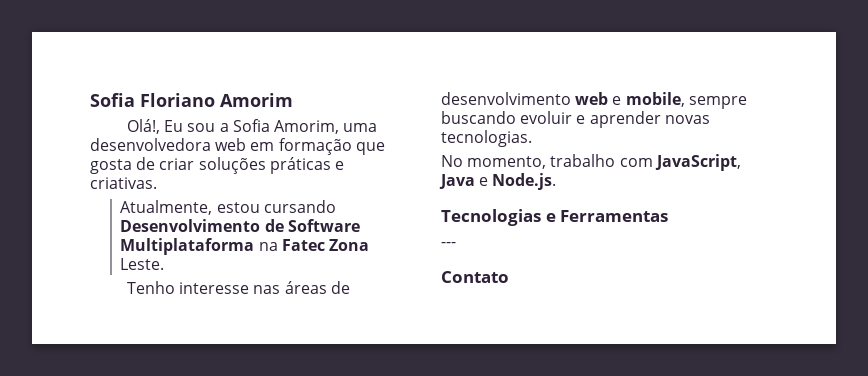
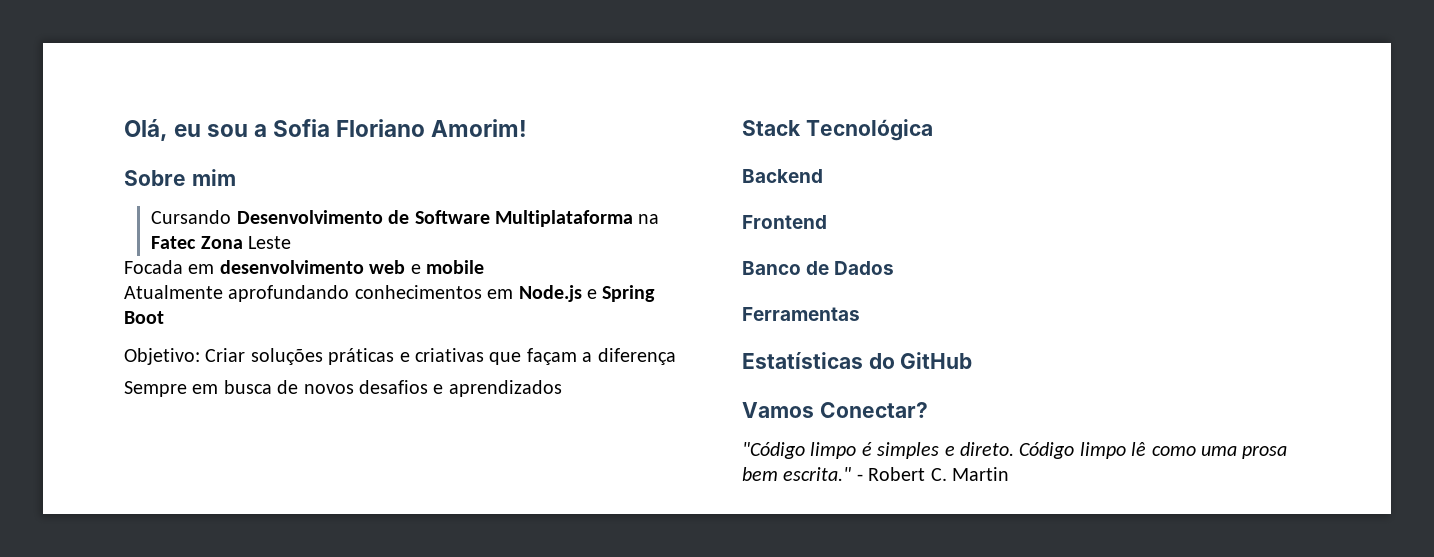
[90,93,293,107] [127,119,378,134] [90,138,385,155] [90,157,344,174] [90,177,157,189] [120,200,336,215] Sofia Floriano Amorim // Olá!, Eu sou a Sofia Amorim, uma desenvolvedora web em formação que gosta de criar soluções práticas e criativas. // Atualmente, estou cursando -> [124,119,528,141] [124,169,236,186] [151,210,232,224] Olá, eu sou a Sofia Floriano Amorim! // Sobre mim // Cursando
[120,258,165,270] [127,281,350,294] [441,92,747,109] [441,111,710,128] [441,130,532,147] [441,154,741,171] [439,173,557,190] [441,209,669,226] [441,242,456,247] [441,271,509,283] Leste. // Tenho interesse nas áreas de desenvolvimento web e mobile, sempre buscando evoluir e aprender novas tecnologias. // No momento, trabalho com JavaScript, Java e Node.js. // Tecnologias e Ferramentas // --- // Contato -> [248,236,292,249] [124,260,484,274] [124,285,656,302] [124,311,164,324] [124,348,676,365] [124,380,562,397] [742,119,933,141] [742,169,823,183] [742,215,827,229] [742,261,895,275] [742,307,860,321] [742,352,973,369] [742,402,928,418] [742,442,1288,459] [742,467,1009,481] Leste // Focada em desenvolvimento web e mobile // Atualmente aprofundando conhecimentos em Node.js e Spring Boot // Objetivo: Criar soluções práticas e criativas que façam a diferença // Sempre em busca de novos desafios e aprendizados // Stack Tecnológica // Backend // Frontend // Banco de Dados // Ferramentas // Estatísticas do GitHub // Vamos Conectar? // "Código limpo é simples e direto. Código limpo lê como uma prosa bem escrita." - Robert C. Martin

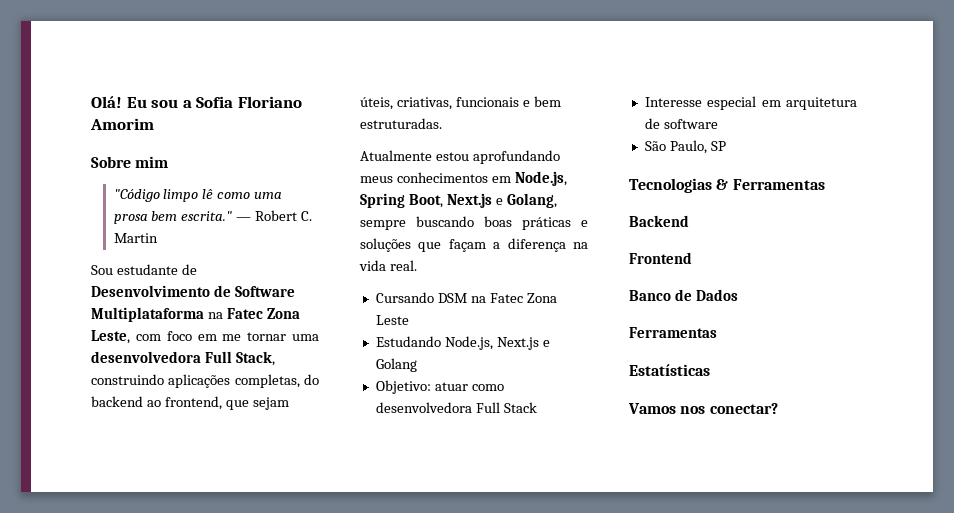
[124,119,202,141] Olá, eu -> [91,96,147,108] Olá! Eu
[431,119,528,137] Amorim! -> [90,118,154,130] Amorim
[151,210,232,224] Cursando -> [113,189,283,202] [113,210,313,224] [113,233,158,243] [91,264,197,275] "Código limpo lê como uma prosa bem escrita." — Robert C. Martin // Sou estudante de
[248,236,292,249] [124,260,484,274] [124,285,656,302] [124,311,164,324] [124,348,323,365] Leste // Focada em desenvolvimento web e mobile // Atualmente aprofundando conhecimentos em Node.js e Spring Boot // Objetivo: Criar soluções -> [91,330,319,344] [91,351,275,366] [91,374,319,388] [91,396,289,410] [360,96,561,110] [360,118,442,129] [360,150,560,164] [360,171,567,186] [360,193,557,208] [360,216,512,230] Leste, com foco em me tornar uma desenvolvedora Full Stack, construindo aplicações completas, do backend ao frontend, que sejam úteis, criativas, funcionais e bem estruturadas. // Atualmente estou aprofundando meus conhecimentos em Node.js, Spring Boot, Next.js e Golang, sempre buscando boas
[415,348,484,362] criativas -> [360,238,411,252] soluções
[124,380,562,397] [742,119,933,141] // Sempre em busca de novos desafios e aprendizados // Stack Tecnológica -> [573,242,588,249] [359,260,417,271] [375,292,557,303] [375,315,409,325] [375,336,550,350] [375,358,417,372] [375,380,504,394] [375,402,537,413] [644,96,857,110] [644,118,718,129] [644,140,726,154] [629,178,825,193] na vida real. // Cursando DSM na Fatec Zona Leste // Estudando Node.js, Next.js e Golang // Objetivo: atuar como desenvolvedora Full Stack // Interesse especial em arquitetura de software // São Paulo, SP // Tecnologias & Ferramentas
[868,352,973,369] do GitHub -> (710, 370) none
[819,402,928,418] [742,442,1288,459] [742,467,1009,481] Conectar? // "Código limpo é simples e direto. Código limpo lê como uma prosa bem escrita." - Robert C. Martin -> [680,403,778,414] nos conectar?

